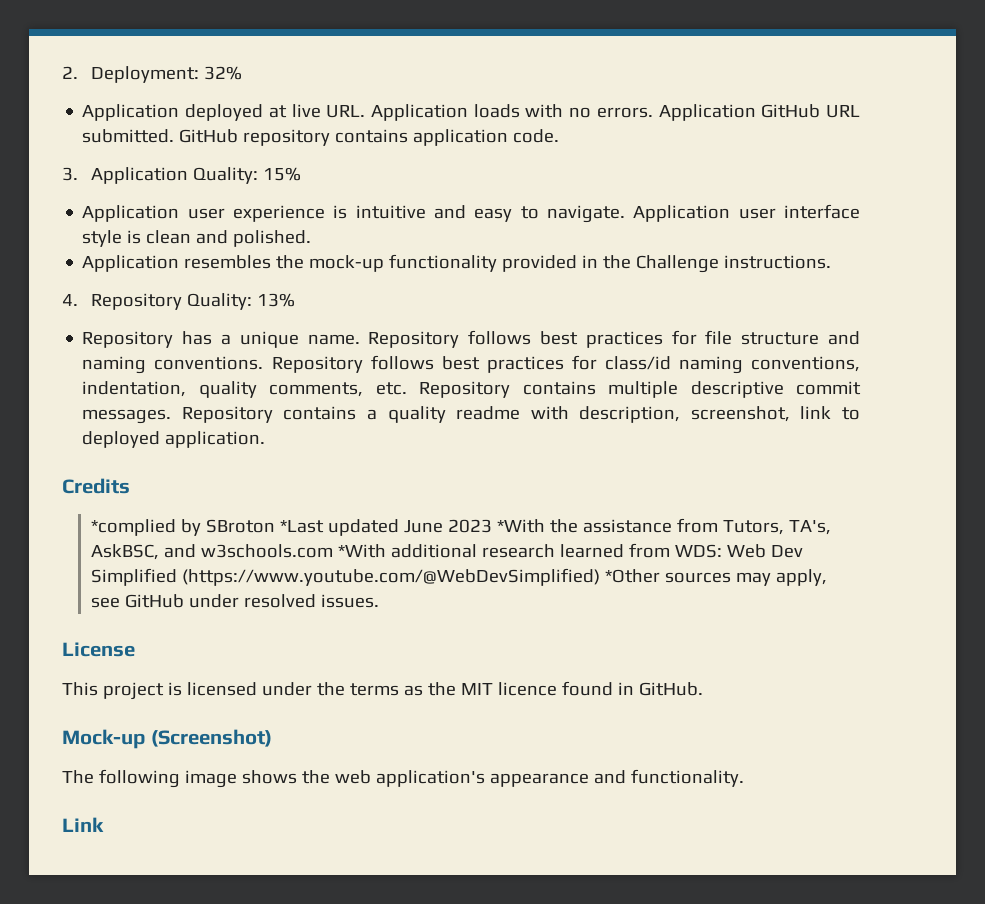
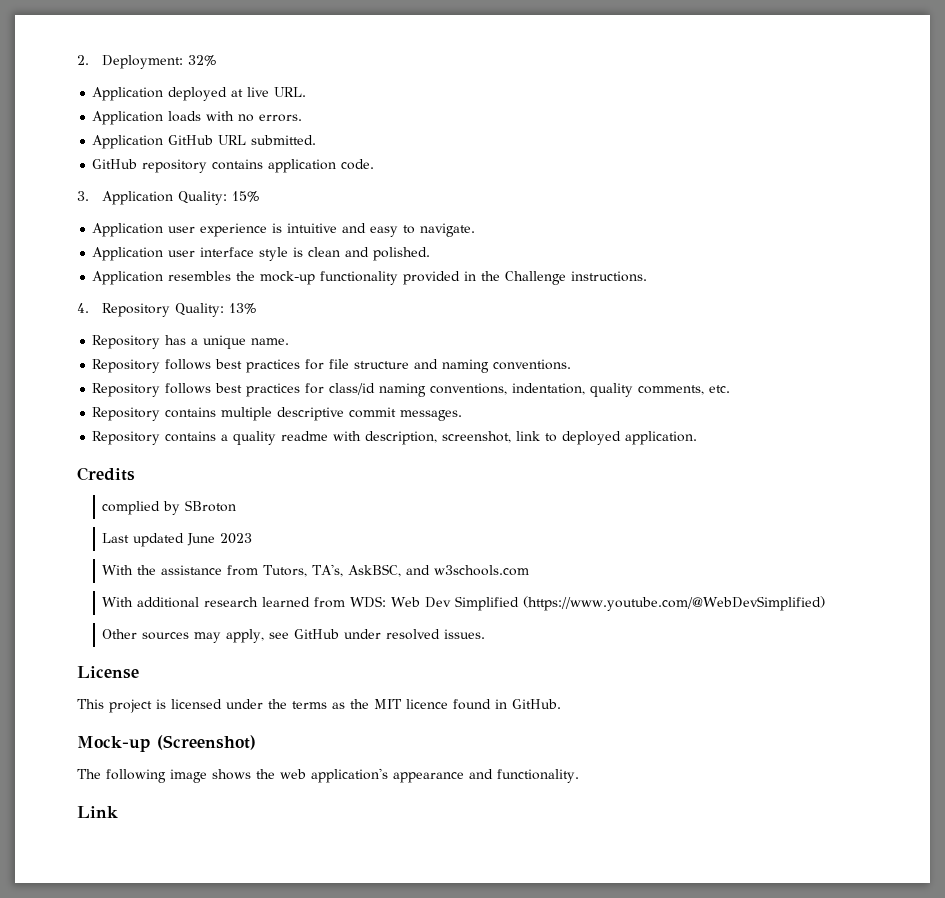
(366, 111) none -> (307, 92) //
(653, 112) none -> (303, 118) //
(175, 136) none -> (317, 140) //
(626, 214) none -> (476, 230) //
(360, 339) none -> (290, 341) //
(264, 363) none -> (572, 364) //
(407, 388) none -> (731, 389) //
(172, 416) none -> (463, 415) //
[90,519,176,536] *complied -> [102,501,161,515] complied
[279,520,324,533] *Last -> [102,533,130,543] // Last
[496,519,545,533] *With -> [102,565,134,575] // With
[337,544,386,558] *With -> [102,597,134,607] // With
[604,569,660,583] *Other -> [102,629,138,639] // Other

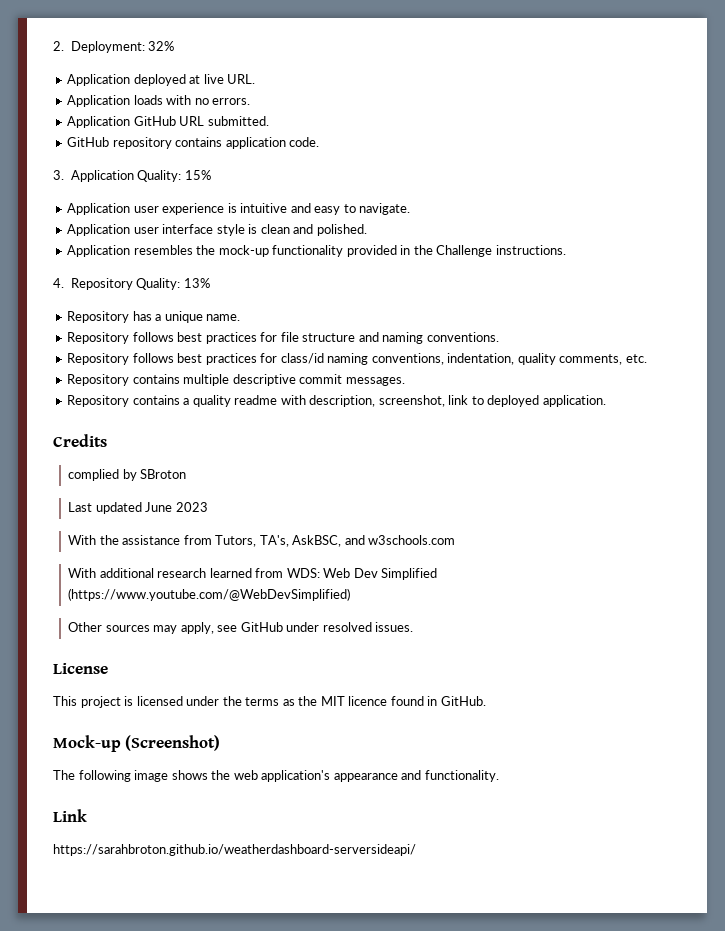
(118, 812) none -> [53,844,416,856] // https://sarahbroton.github.io/weatherdashboard-serversideapi/

